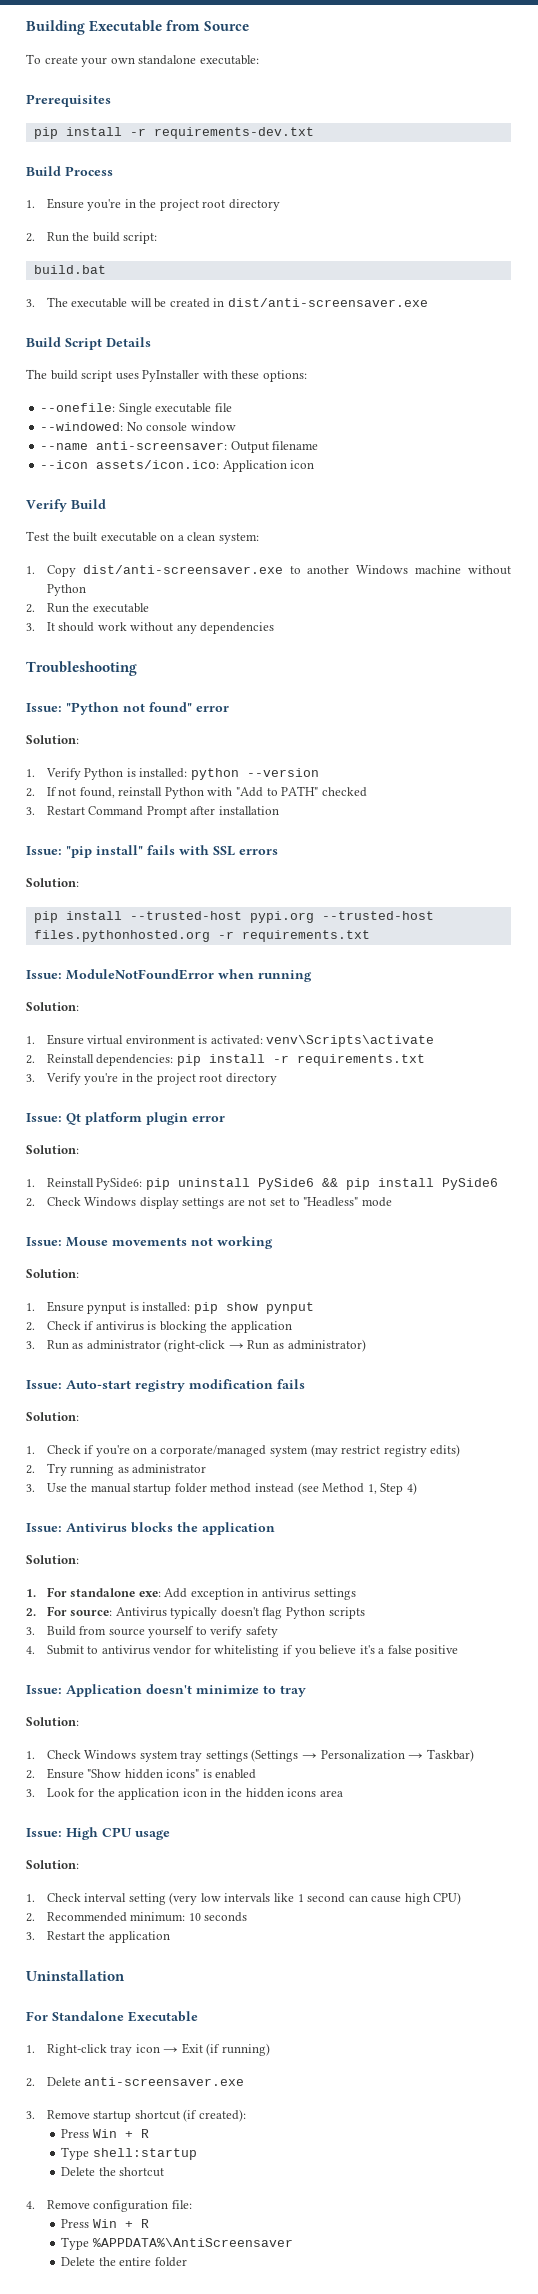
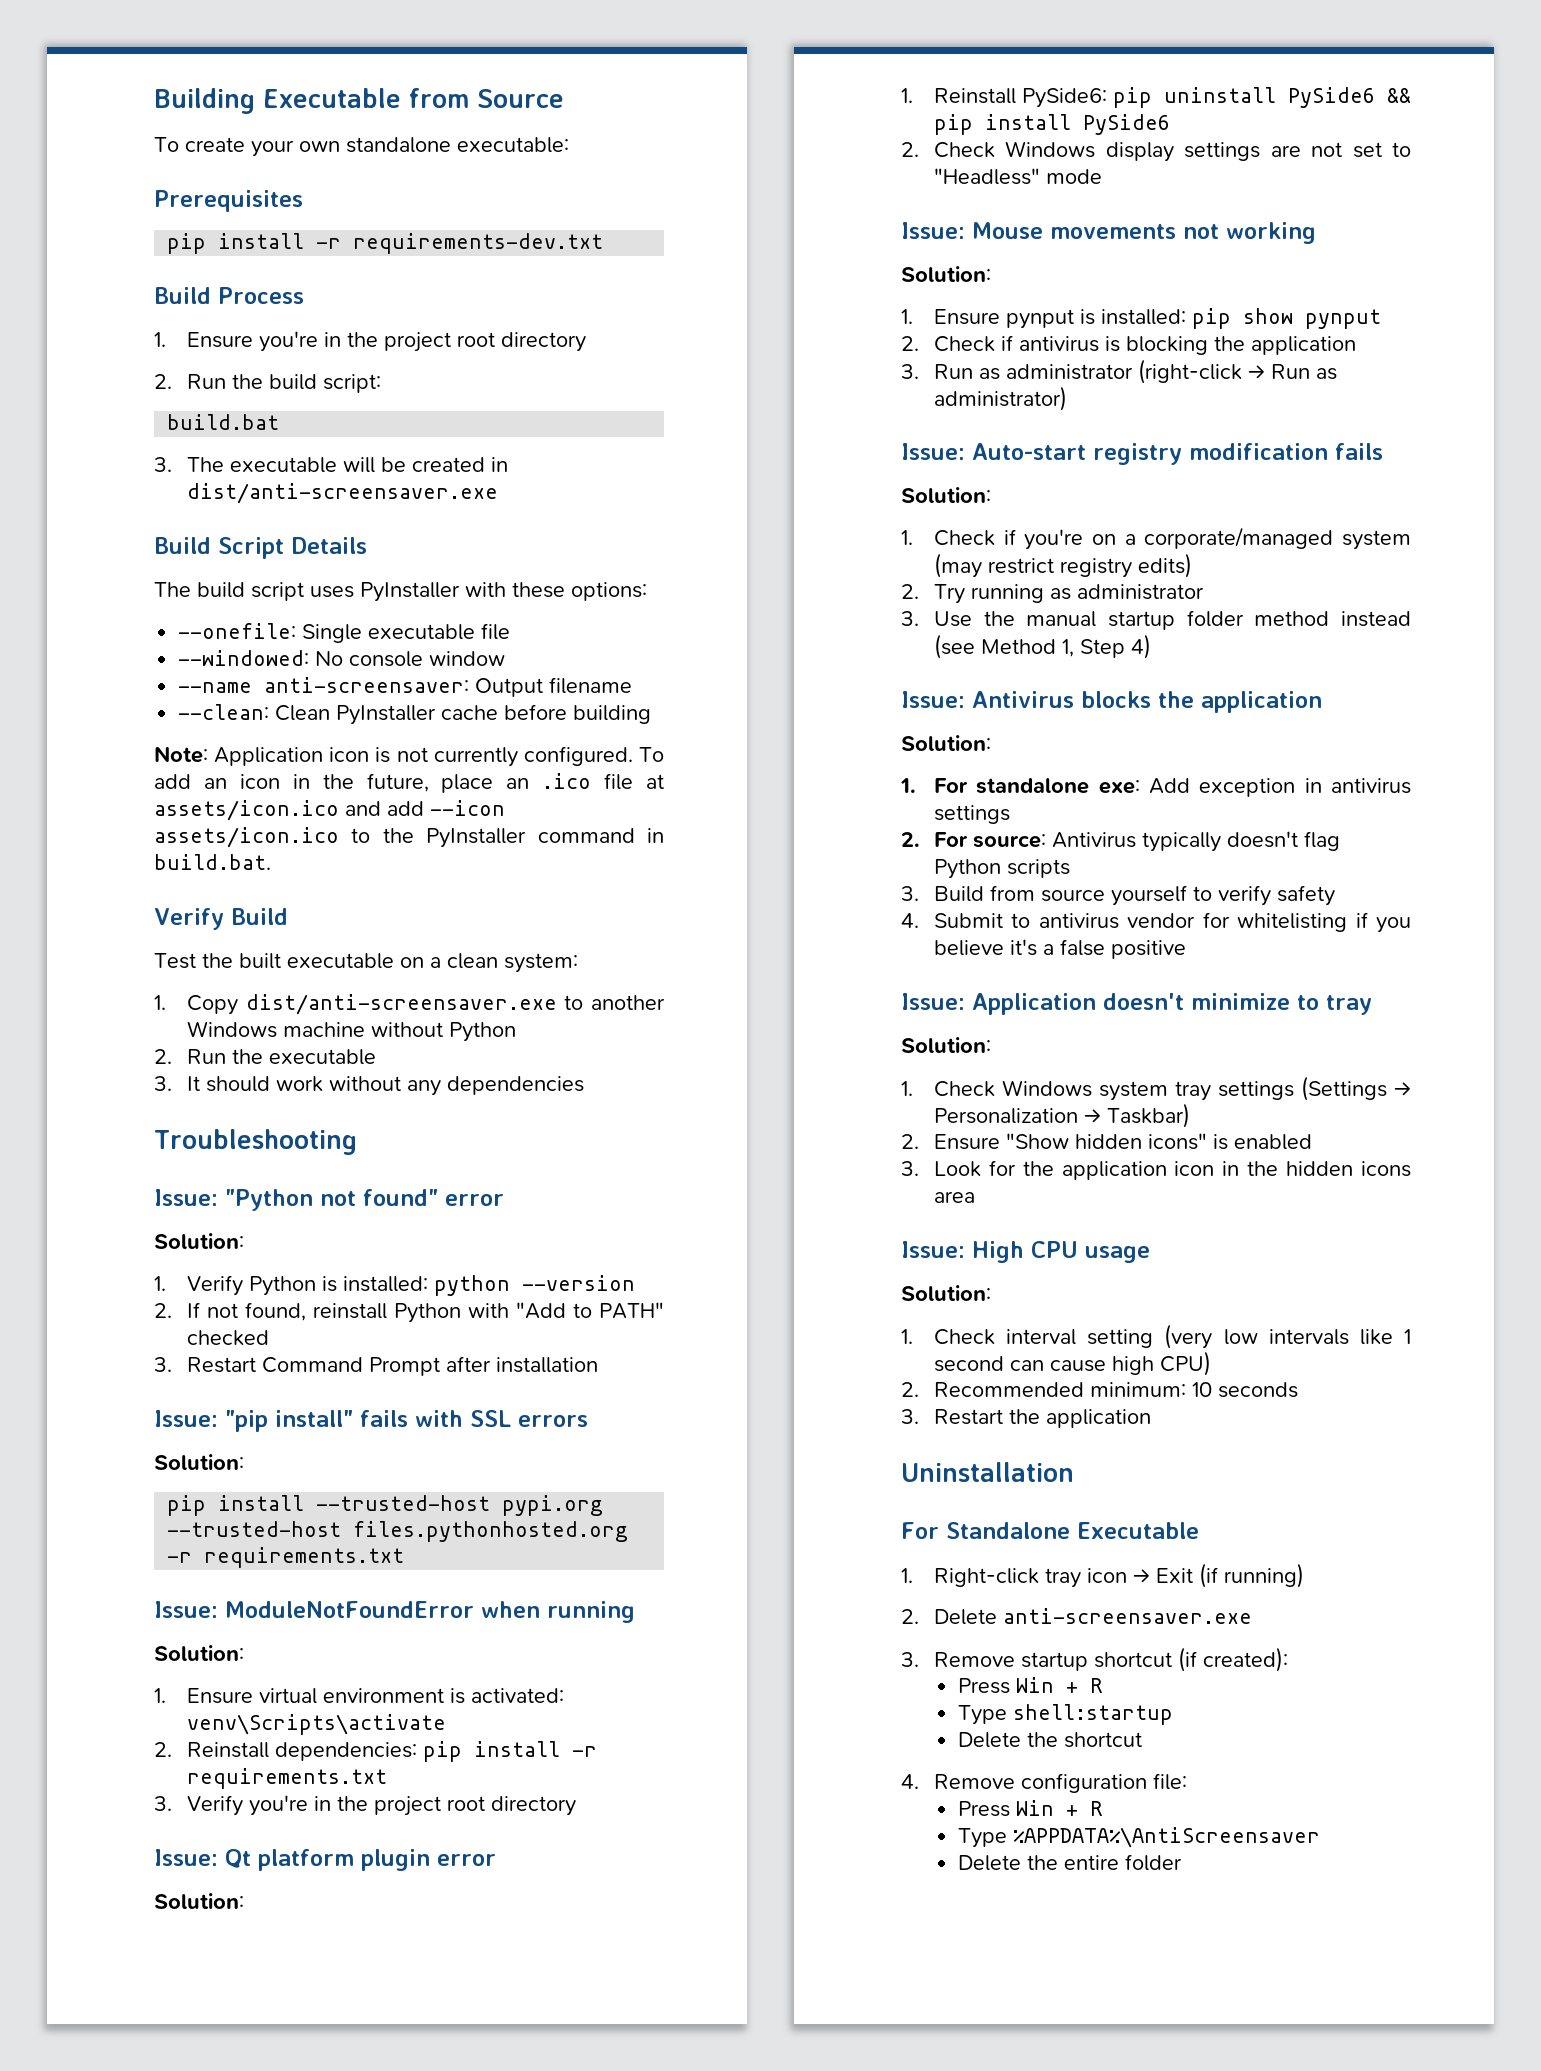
[40,460,315,472] --icon assets/icon.ico: Application icon -> [178,704,652,725] [154,746,664,767] [154,773,664,793] [154,800,505,821] [154,827,664,848] [154,854,271,870] --clean: Clean PyInstaller cache before building // Note: Application icon is not currently configured. To add an icon in the future, place an .ico file at assets/icon.ico and add --icon assets/icon.ico to the PyInstaller command in build.bat.

